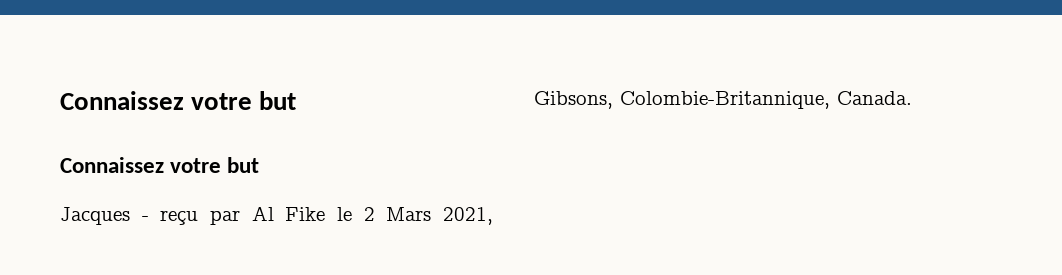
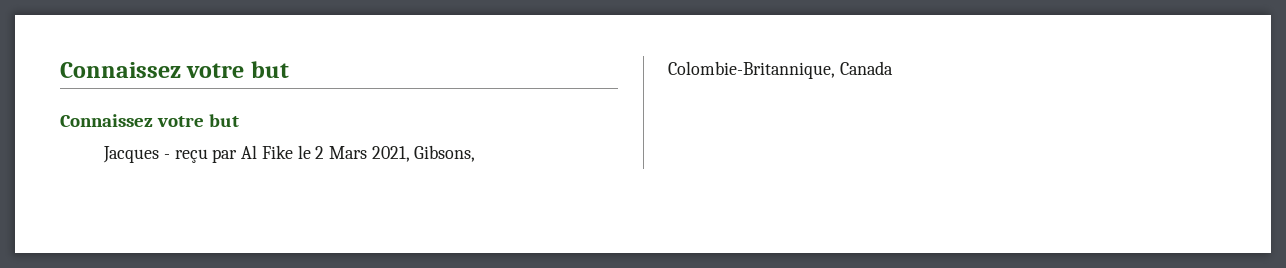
[837,91,912,105] Canada. -> [839,61,893,75] Canada

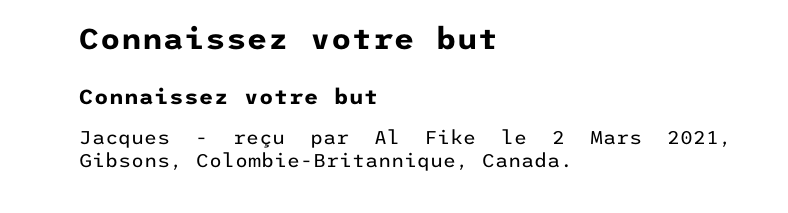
[839,61,893,75] Canada -> [482,152,573,168] Canada.

